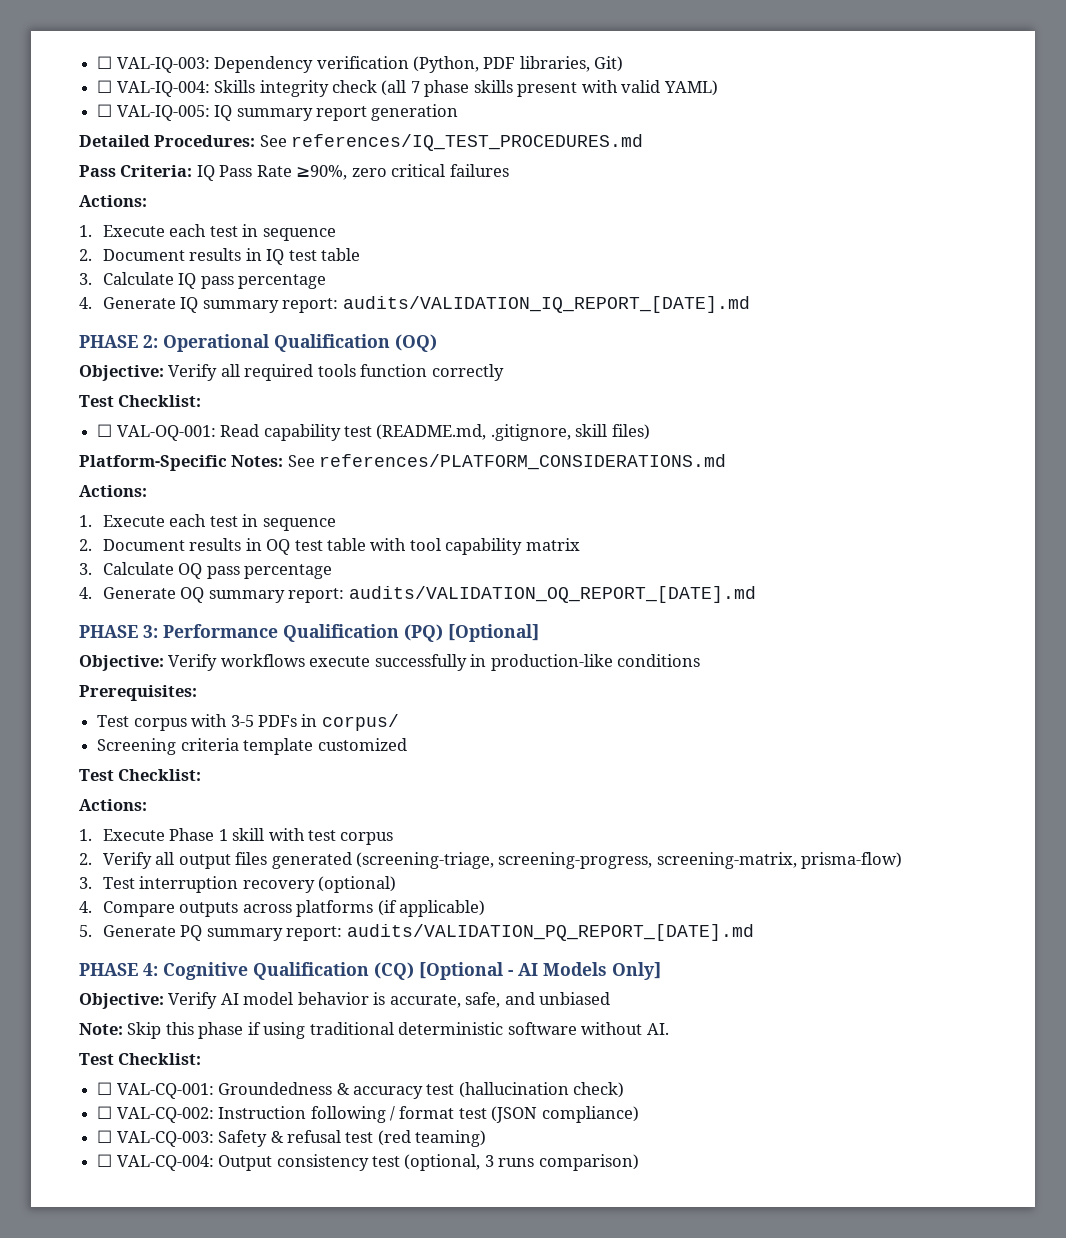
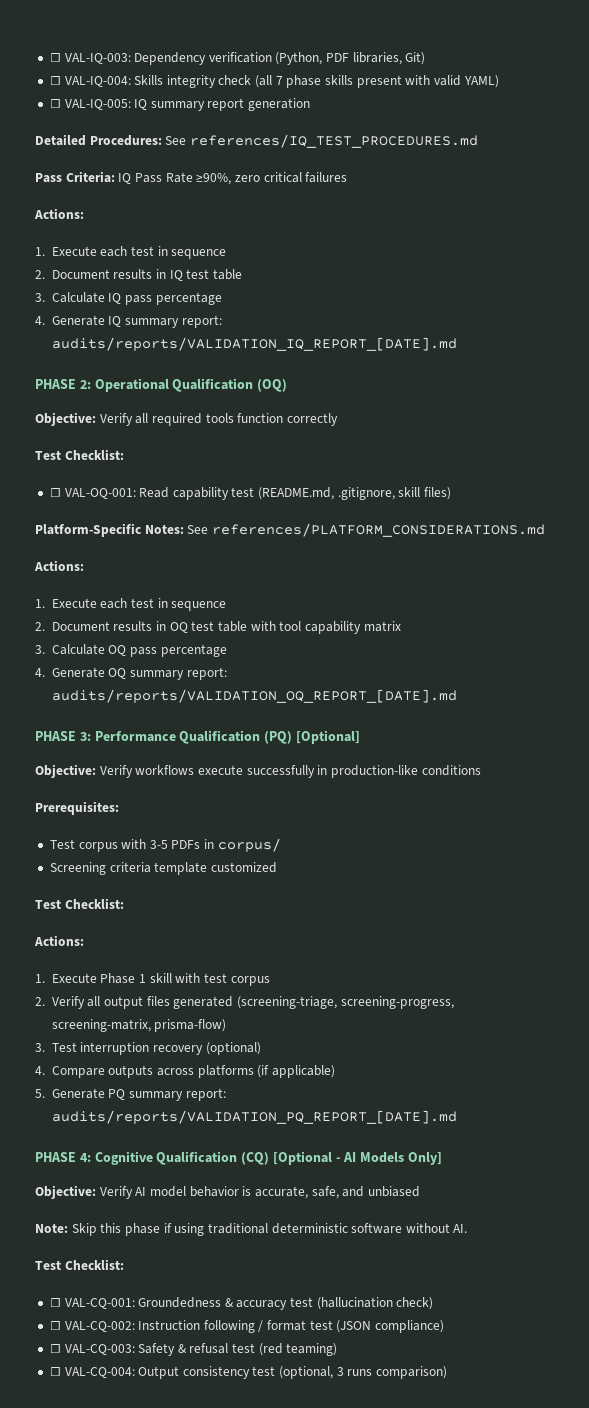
[342,296,750,313] audits/VALIDATION_IQ_REPORT_[DATE].md -> [51,337,457,351] audits/reports/VALIDATION_IQ_REPORT_[DATE].md
[348,586,756,603] audits/VALIDATION_OQ_REPORT_[DATE].md -> [51,689,457,703] audits/reports/VALIDATION_OQ_REPORT_[DATE].md
[346,924,754,941] audits/VALIDATION_PQ_REPORT_[DATE].md -> [51,1110,457,1124] audits/reports/VALIDATION_PQ_REPORT_[DATE].md

